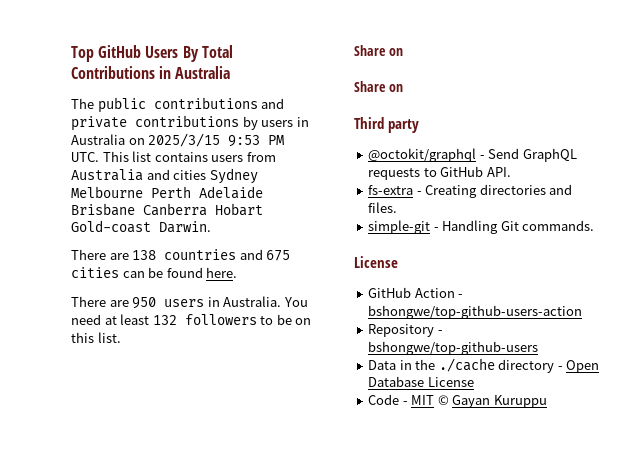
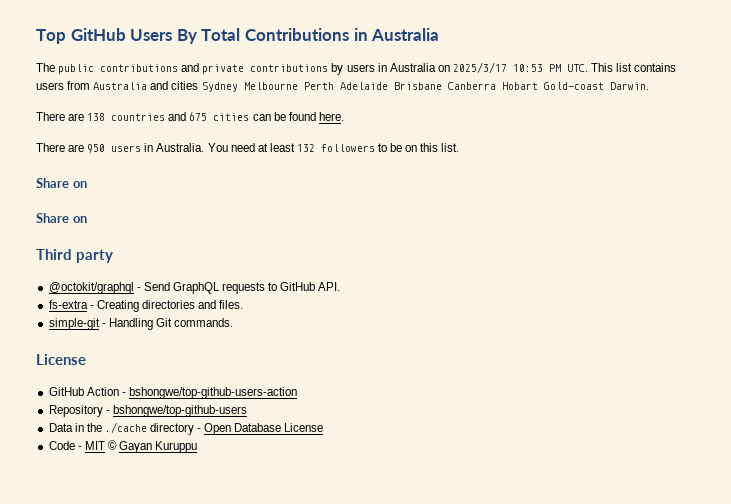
[148,133,261,147] 2025/3/15 9:53 -> [452,62,543,73] 2025/3/17 10:53

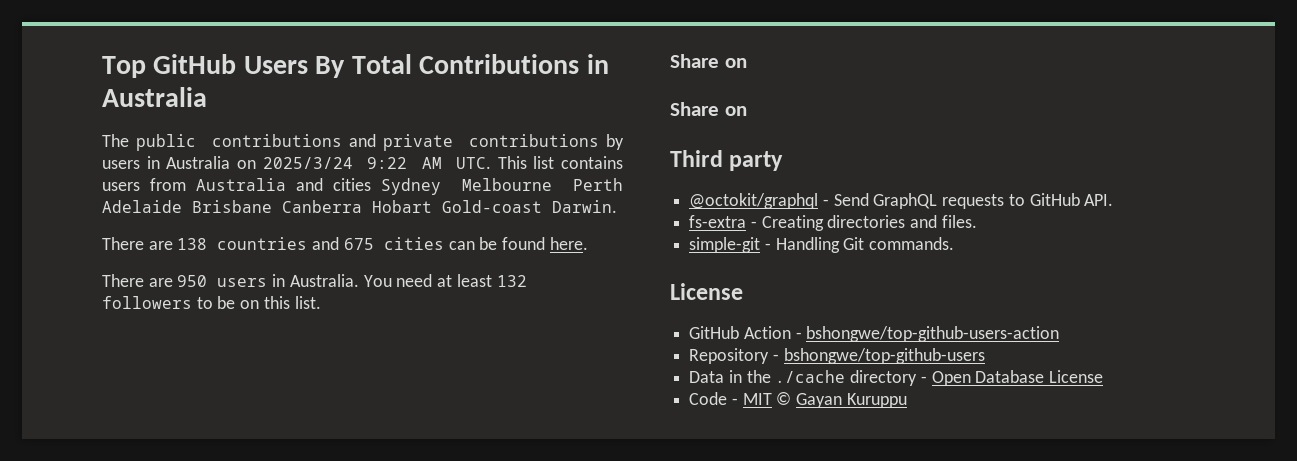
[452,62,561,73] 2025/3/17 10:53 PM -> [262,157,442,169] 2025/3/24 9:22 AM

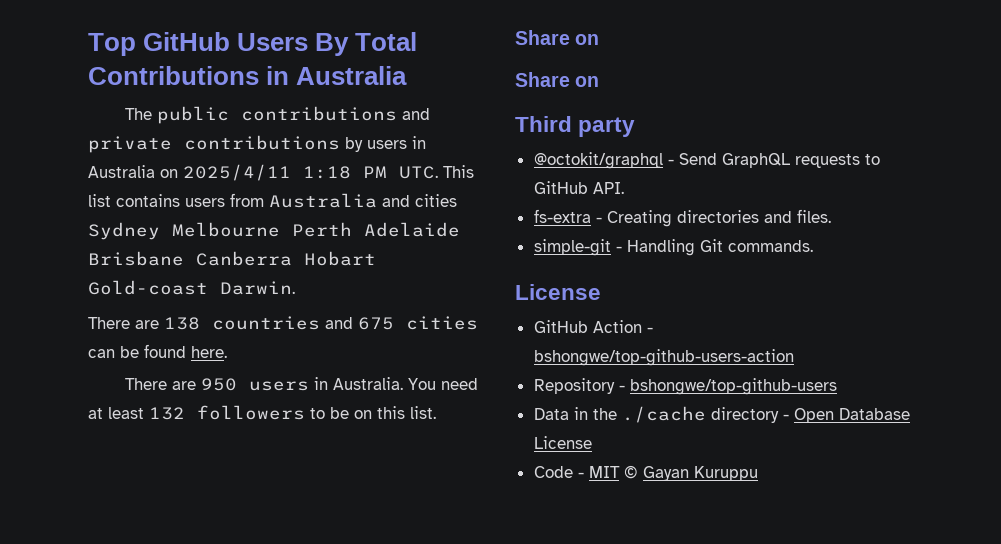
[262,157,442,169] 2025/3/24 9:22 AM -> [183,164,387,181] 2025/4/11 1:18 PM

